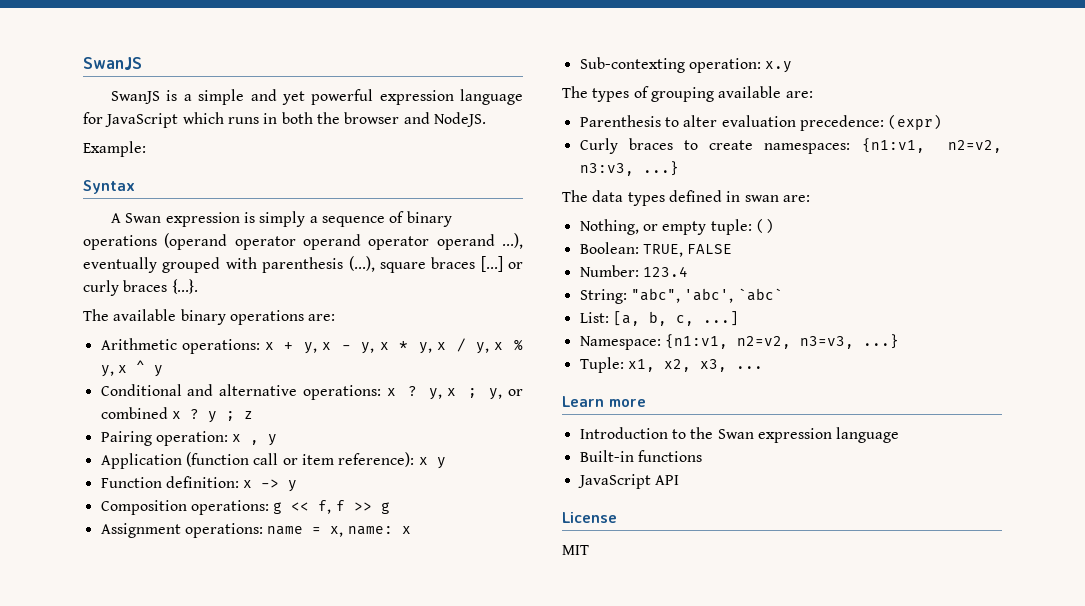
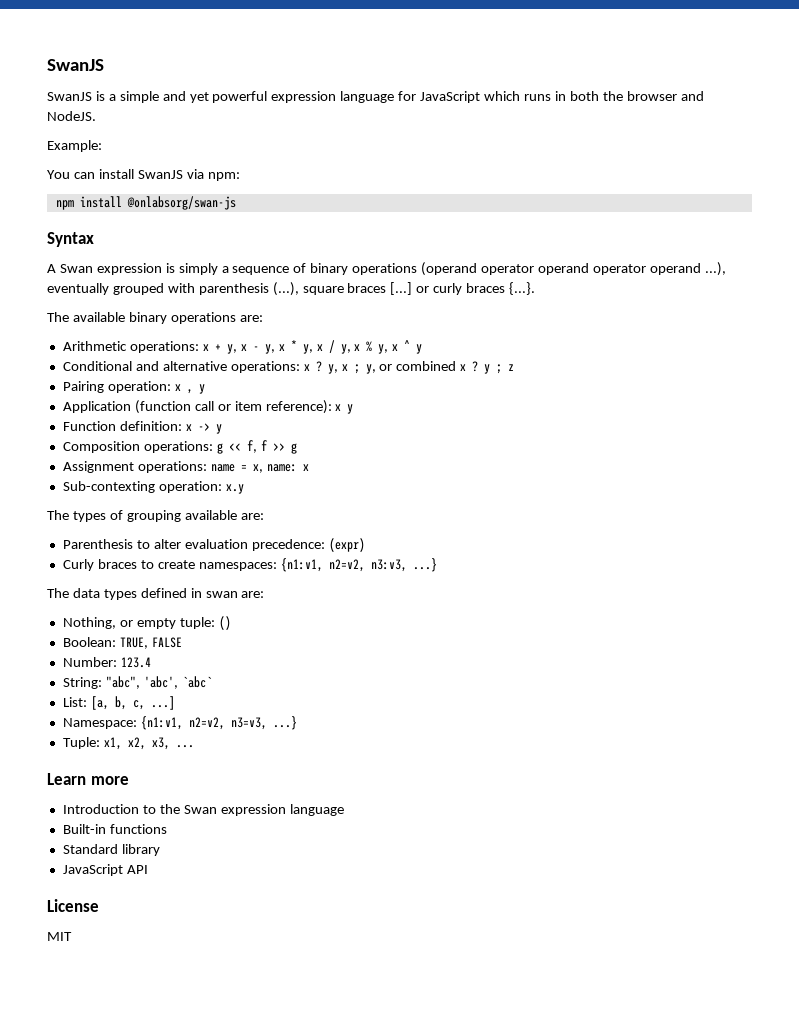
(146, 149) none -> [47,169,240,181] [55,196,236,210] // You can install SwanJS via npm: // npm install @onlabsorg/swan-js
(702, 456) none -> [62,844,160,856] // Standard library

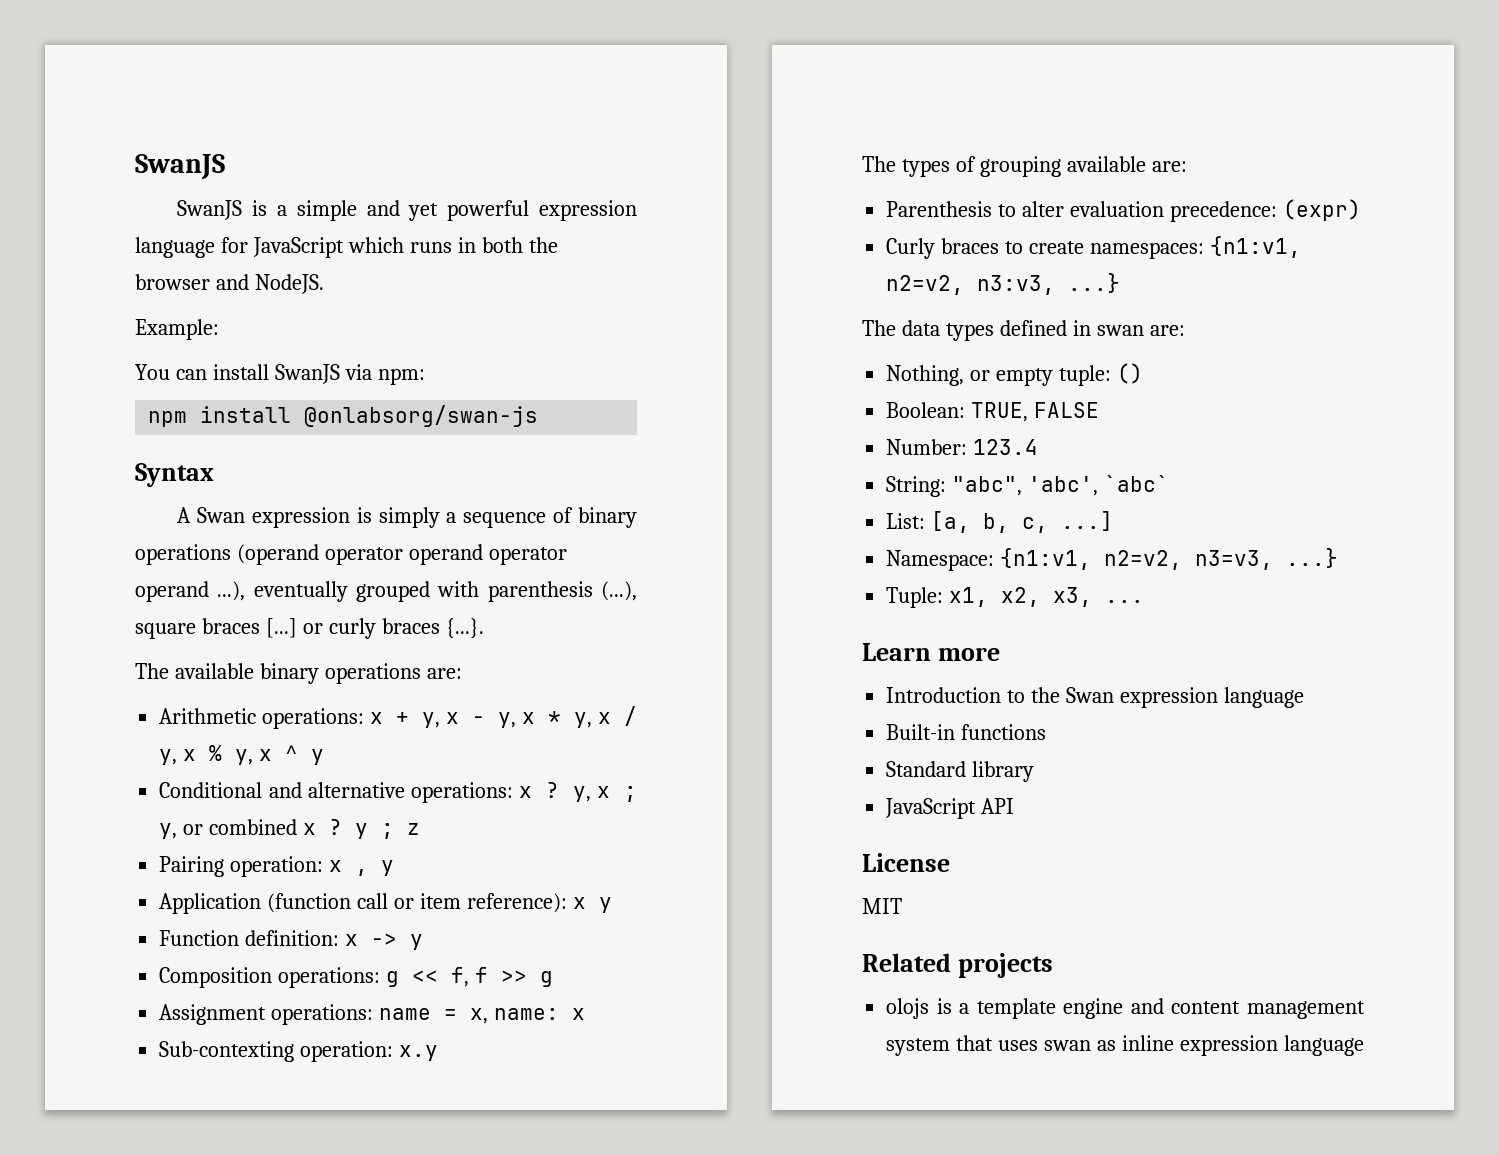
(72, 936) none -> [862,953,1053,978] [886,998,1365,1019] [886,1035,1364,1056] // Related projects // olojs is a template engine and content management system that uses swan as inline expression language

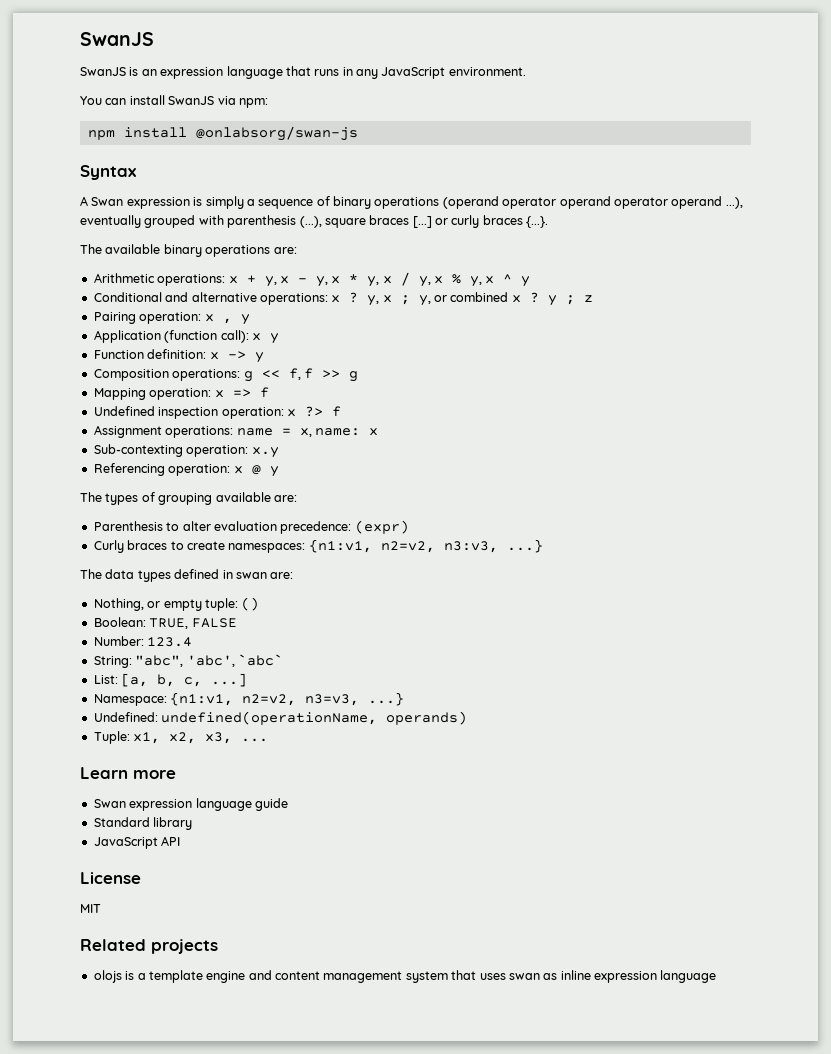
[276,200,637,221] [135,237,558,258] [135,274,324,294] [135,319,219,340] a simple and yet powerful expression language for JavaScript which runs in both the browser and NodeJS. // Example: -> [141,66,526,79] an expression language that runs in any JavaScript environment.
[357,893,567,913] call or item reference): -> [220,330,249,343] call):
(554, 979) none -> [93,387,269,400] [93,406,341,419] // Mapping operation: x => f // Undefined inspection operation: x ?> f
(439, 1053) none -> [93,463,279,477] // Referencing operation: x @ y
(1339, 558) none -> [93,711,468,725] // Undefined: undefined(operationName, operands)
[886,687,1061,703] Introduction to the -> (176, 774) none
[886,724,1047,740] // Built-in functions -> [254,798,288,811] guide

